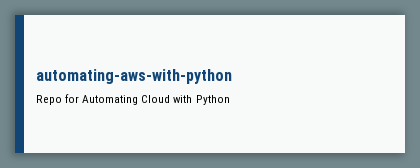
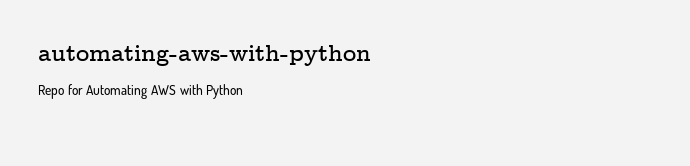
[141,95,171,103] Cloud -> [150,85,176,95] AWS

